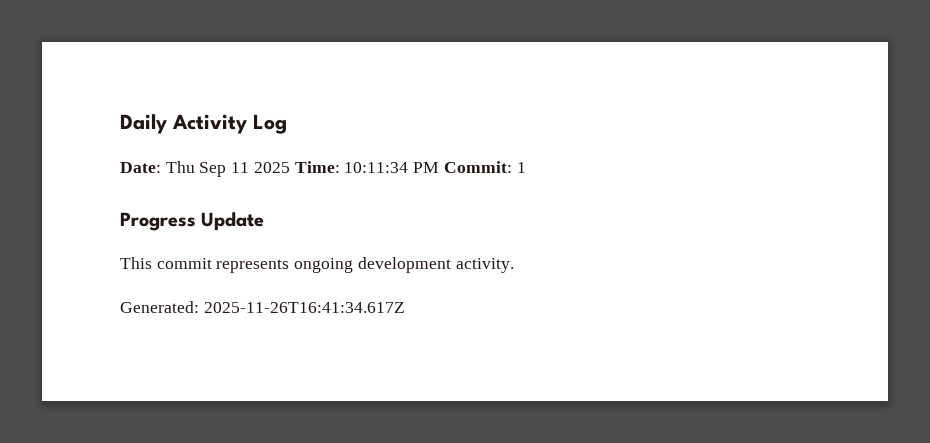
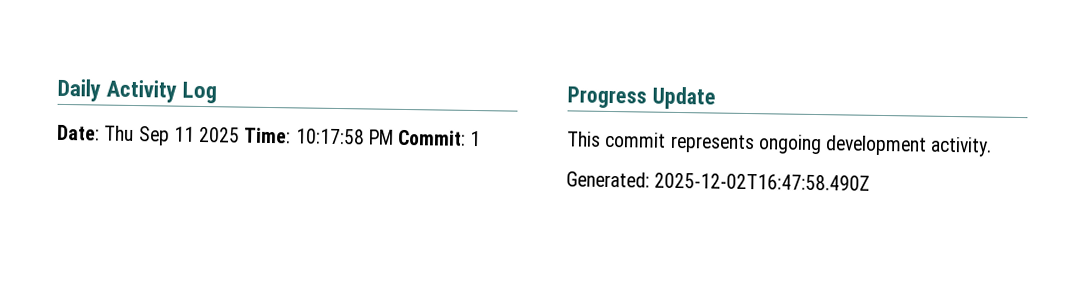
[344,162,409,173] 10:11:34 -> [295,128,365,145] 10:17:58
[203,302,405,313] 2025-11-26T16:41:34.617Z -> [654,172,871,191] 2025-12-02T16:47:58.490Z

